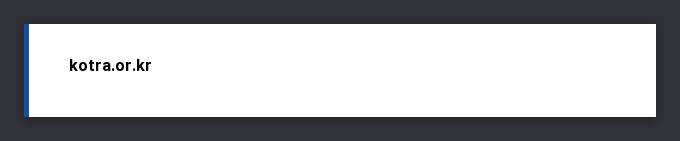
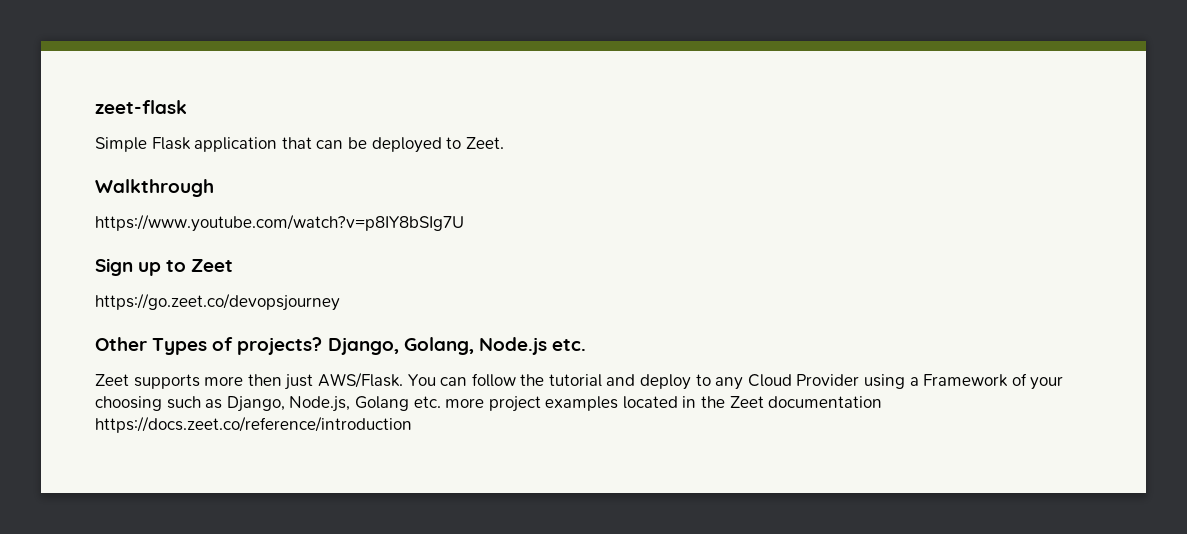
[69,59,152,71] kotra.or.kr -> [95,100,187,114] [95,137,504,153] [95,179,214,197] [95,214,464,232] [95,258,234,276] [95,293,340,311] [95,337,586,355] [95,372,1064,390] [95,396,883,412] [95,416,412,433] zeet-flask // Simple Flask application that can be deployed to Zeet. // Walkthrough // https://www.youtube.com/watch?v=p8IY8bSIg7U // Sign up to Zeet // https://go.zeet.co/devopsjourney // Other Types of projects? Django, Golang, Node.js etc. // Zeet supports more then just AWS/Flask. You can follow the tutorial and deploy to any Cloud Provider using a Framework of your choosing such as Django, Node.js, Golang etc. more project examples located in the Zeet documentation https://docs.zeet.co/reference/introduction

